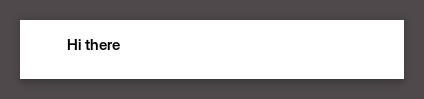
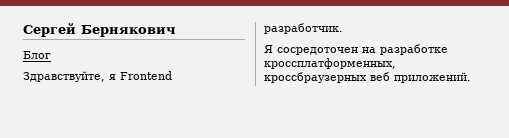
[67,39,121,50] Hi there -> [23,23,176,37] [23,51,51,59] [23,71,172,82] [264,23,343,34] [264,44,448,55] [264,58,396,69] [264,72,471,83] Сергей Бернякович // Блог // Здравствуйте, я Frontend разработчик. // Я сосредоточен на разработке кроссплатформенных, кроссбраузерных веб приложений.

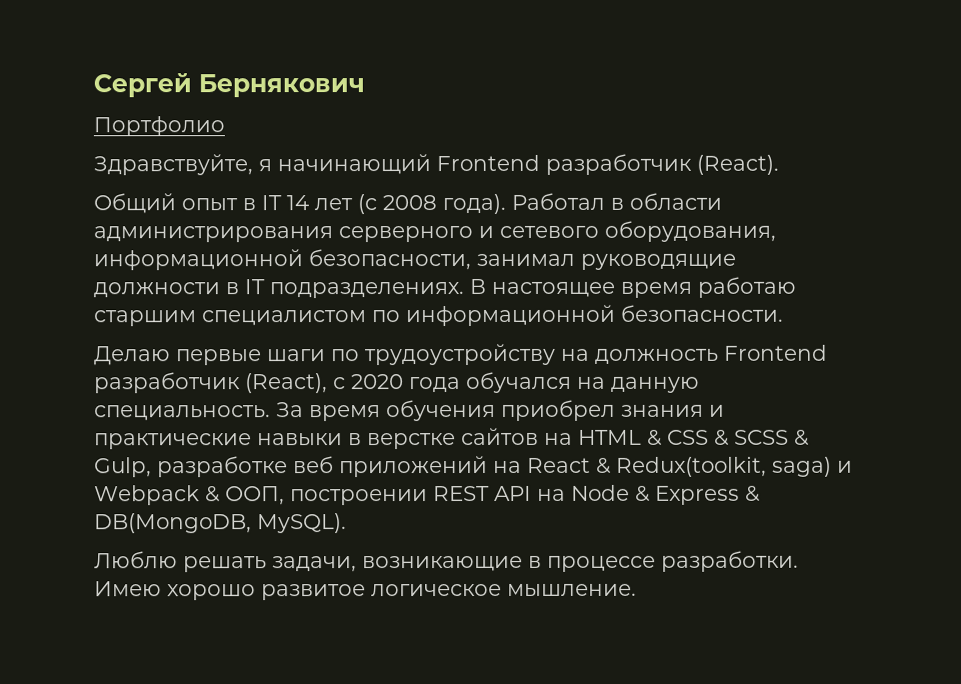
[23,51,51,59] Блог -> [93,116,225,137] Портфолио
[120,71,172,80] [264,23,343,34] [264,44,448,55] [264,58,396,69] [264,72,471,83] Frontend разработчик. // Я сосредоточен на разработке кроссплатформенных, кроссбраузерных веб приложений. -> [277,153,779,175] [93,192,722,215] [93,220,776,243] [93,249,736,271] [93,276,796,299] [93,304,783,327] [94,343,828,366] [94,371,700,394] [94,399,725,422] [94,427,810,450] [94,455,853,478] [94,484,761,506] [94,513,347,534] [94,550,799,573] [94,581,637,601] начинающий Frontend разработчик (React). // Общий опыт в IT 14 лет (с 2008 года). Работал в области администрирования серверного и сетевого оборудования, информационной безопасности, занимал руководящие должности в IT подразделениях. В настоящее время работаю старшим специалистом по информационной безопасности. // Делаю первые шаги по трудоустройству на должность Frontend разработчик (React), с 2020 года обучался на данную специальность. За время обучения приобрел знания и практические навыки в верстке сайтов на HTML & CSS & SCSS & Gulp, разработке веб приложений на React & Redux(toolkit, saga) и Webpack & ООП, построении REST API на Node & Express & DB(MongoDB, MySQL). // Люблю решать задачи, возникающие в процессе разработки. Имею хорошо развитое логическое мышление.

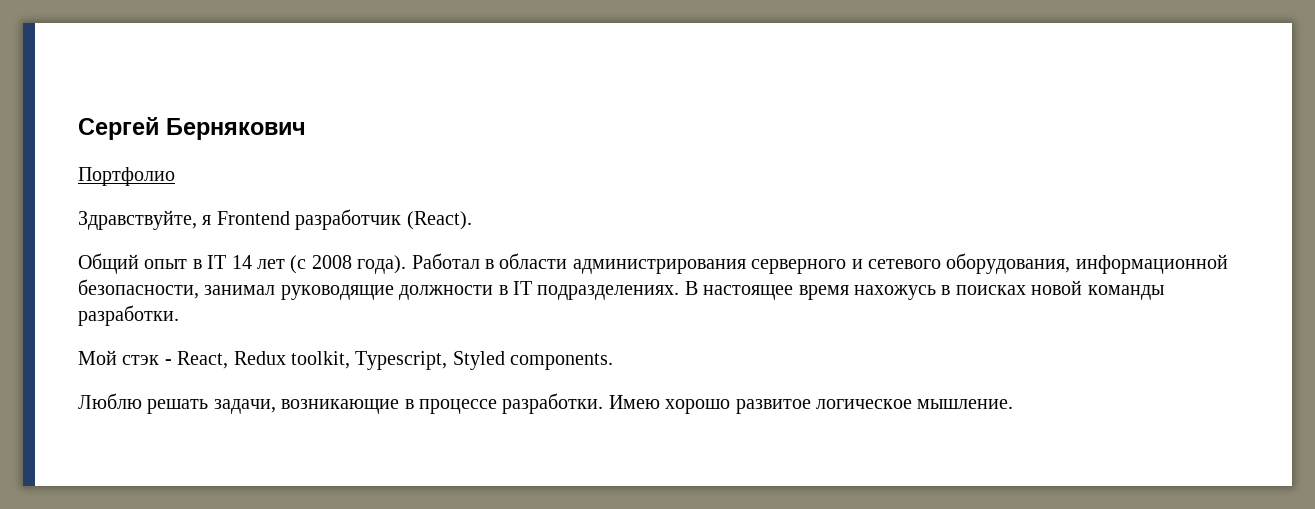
[277,154,431,175] начинающий -> (212, 220) none
[697,276,796,298] [93,304,783,327] [94,343,828,366] [94,371,700,394] [94,399,725,422] [94,427,810,450] [94,455,853,478] [94,484,761,506] [94,513,347,534] работаю старшим специалистом по информационной безопасности. // Делаю первые шаги по трудоустройству на должность Frontend разработчик (React), с 2020 года обучался на данную специальность. За время обучения приобрел знания и практические навыки в верстке сайтов на HTML & CSS & SCSS & Gulp, разработке веб приложений на React & Redux(toolkit, saga) и Webpack & ООП, построении REST API на Node & Express & DB(MongoDB, MySQL). -> [853,280,1164,300] [78,305,179,326] [78,350,614,370] нахожусь в поисках новой команды разработки. // Мой стэк - React, Redux toolkit, Typescript, Styled components.

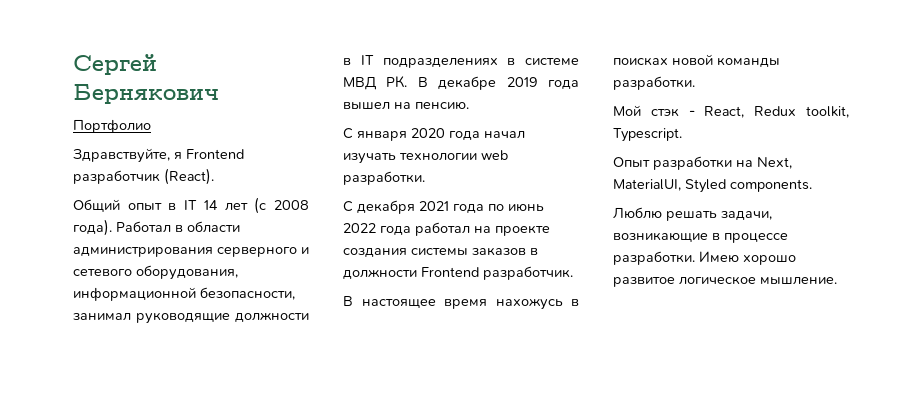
[537,285,680,300] подразделениях. -> [382,58,579,68] [343,76,579,90] [343,102,469,110] [343,128,525,141] [343,150,508,164] [343,171,425,185] [343,200,544,214] [343,222,550,236] [343,247,538,257] [343,266,573,280] подразделениях в системе МВД РК. В декабре 2019 года вышел на пенсию. // С января 2020 года начал изучать технологии web разработки. // С декабря 2021 года по июнь 2022 года работал на проекте создания системы заказов в должности Frontend разработчик. //
[355,351,448,370] Typescript, -> [613,128,682,142] [613,156,792,170] [613,179,681,191] Typescript. // Опыт разработки на Next, MaterialUI,

